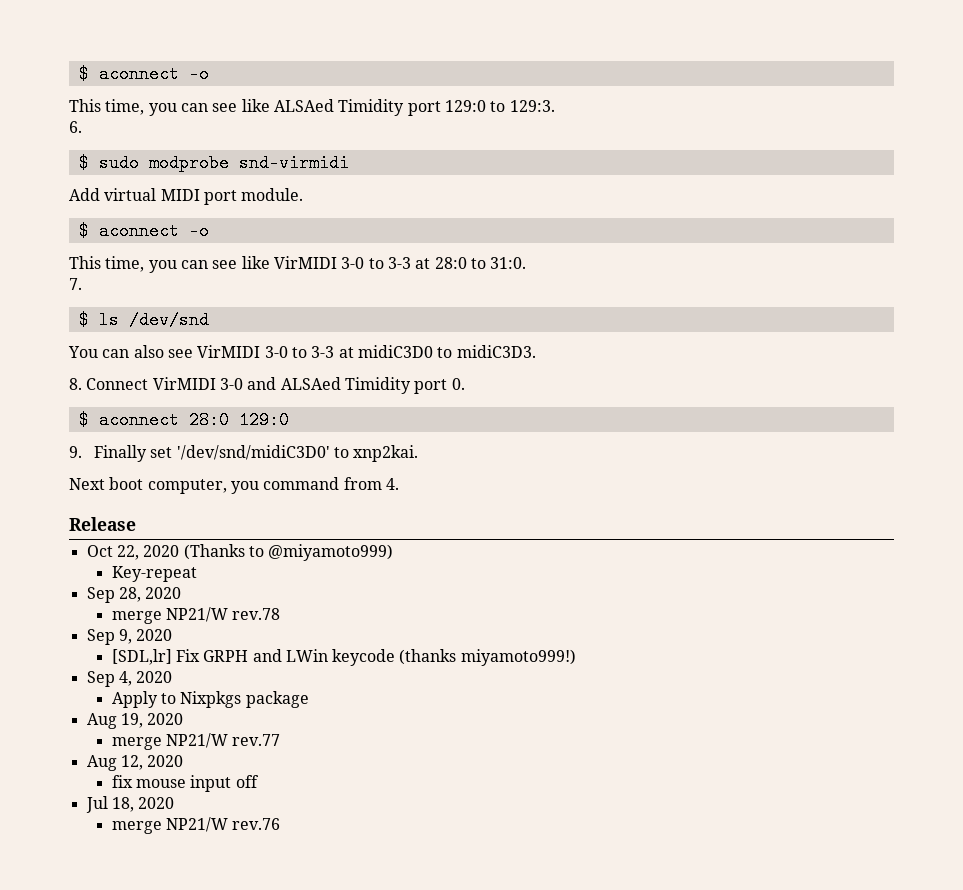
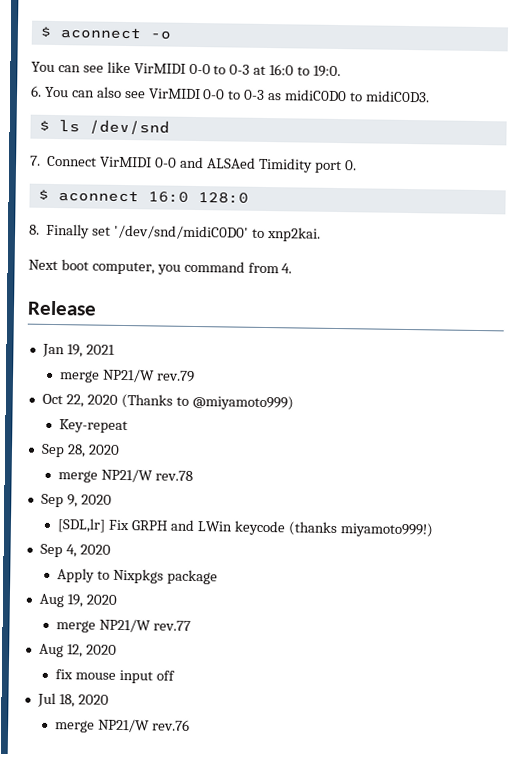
[78,65,209,83] [69,99,555,116] [69,121,82,133] [78,154,349,172] [69,188,304,205] [78,222,209,240] [69,256,527,273] [69,278,82,290] [78,311,209,329] [68,345,536,358] [69,378,82,390] $ aconnect -o // This time, you can see like ALSAed Timidity port 129:0 to 129:3. // 6. // $ sudo modprobe snd-virmidi // Add virtual MIDI port module. // $ aconnect -o // This time, you can see like VirMIDI 3-0 to 3-3 at 28:0 to 31:0. // 7. // $ ls /dev/snd // You can also see VirMIDI 3-0 to 3-3 at midiC3D0 to midiC3D3. // 8. -> [39,26,171,40] [31,61,342,78] [30,85,430,103] [38,119,170,135] [30,155,41,166] $ aconnect -o // You can see like VirMIDI 0-0 to 0-3 at 16:0 to 19:0. // 6. You can also see VirMIDI 0-0 to 0-3 as midiC0D0 to midiC0D3. // $ ls /dev/snd // 7.
[219,378,243,390] 3-0 -> [155,157,178,168] 0-0
[188,411,289,429] [69,446,82,458] 28:0 129:0 // 9. -> [147,191,249,204] [29,224,40,235] 16:0 128:0 // 8.
[176,445,330,460] '/dev/snd/midiC3D0' -> [114,224,250,240] '/dev/snd/midiC0D0'
(136, 524) none -> [41,343,115,358] [59,368,196,383] // Jan 19, 2021 // merge NP21/W rev.79

